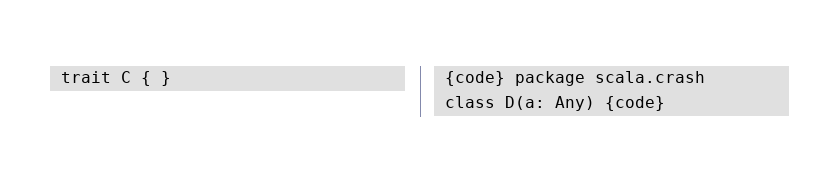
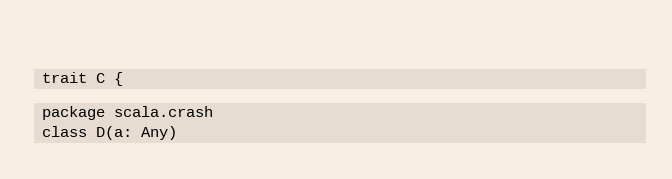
[160,71,171,86] [444,71,505,86] } // {code} -> (124, 79) //
[604,96,665,111] {code} -> (178, 133) none

